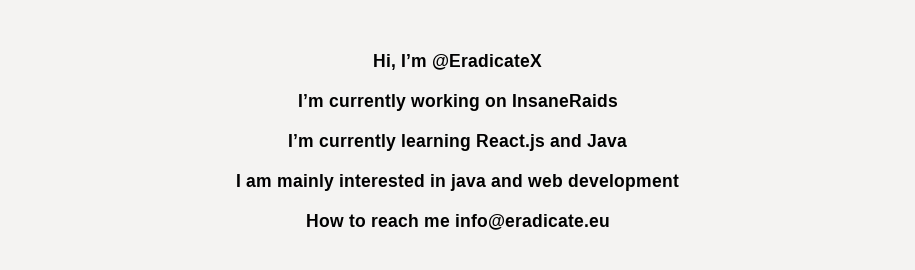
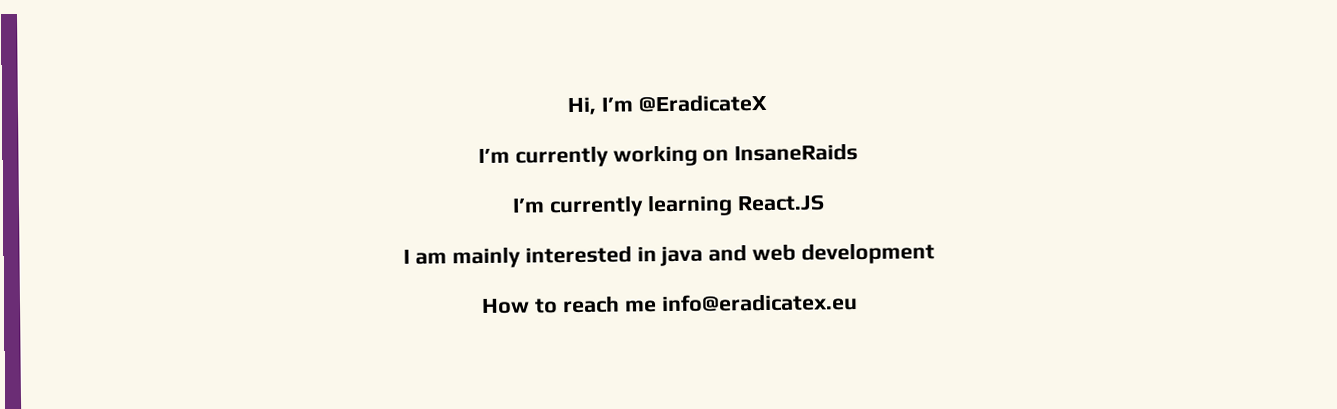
[476,134,627,151] React.js and Java -> [736,194,825,212] React.JS
[454,214,610,230] info@eradicate.eu -> [660,293,858,313] info@eradicatex.eu

